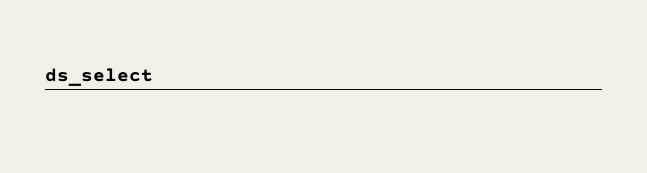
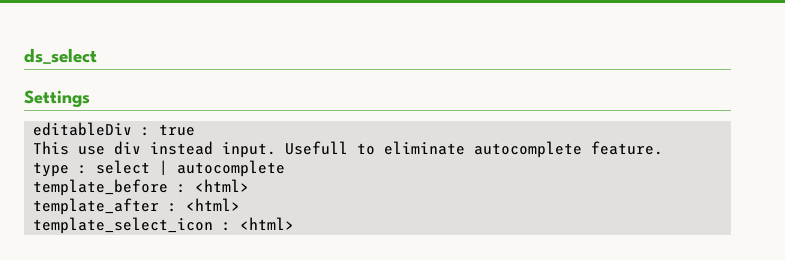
(153, 77) none -> [24,90,90,108] [33,122,195,136] [33,141,663,158] [33,160,285,177] [33,179,249,196] [33,198,240,215] [33,217,294,234] // Settings // editableDiv : true // This use div instead input. Usefull to eliminate autocomplete feature. // type : select | autocomplete // template_before : <html> // template_after : <html> // template_select_icon : <html>

